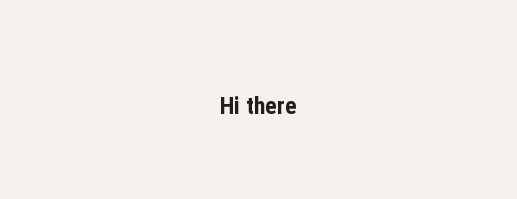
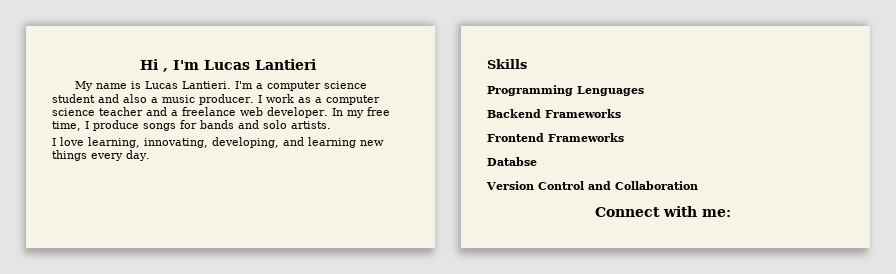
[245,96,297,114] there -> [162,59,316,72] [75,81,368,91] [52,94,380,105] [52,107,390,118] [52,120,331,131] [52,137,384,148] [52,150,150,161] [487,59,527,69] [487,85,644,96] [487,109,621,118] [487,133,624,142] [487,157,537,166] [486,181,698,190] [594,206,731,217] , I'm Lucas Lantieri // My name is Lucas Lantieri. I'm a computer science student and also a music producer. I work as a computer science teacher and a freelance web developer. In my free time, I produce songs for bands and solo artists. // I love learning, innovating, developing, and learning new things every day. // Skills // Programming Lenguages // Backend Frameworks // Frontend Frameworks // Databse // Version Control and Collaboration // Connect with me:

